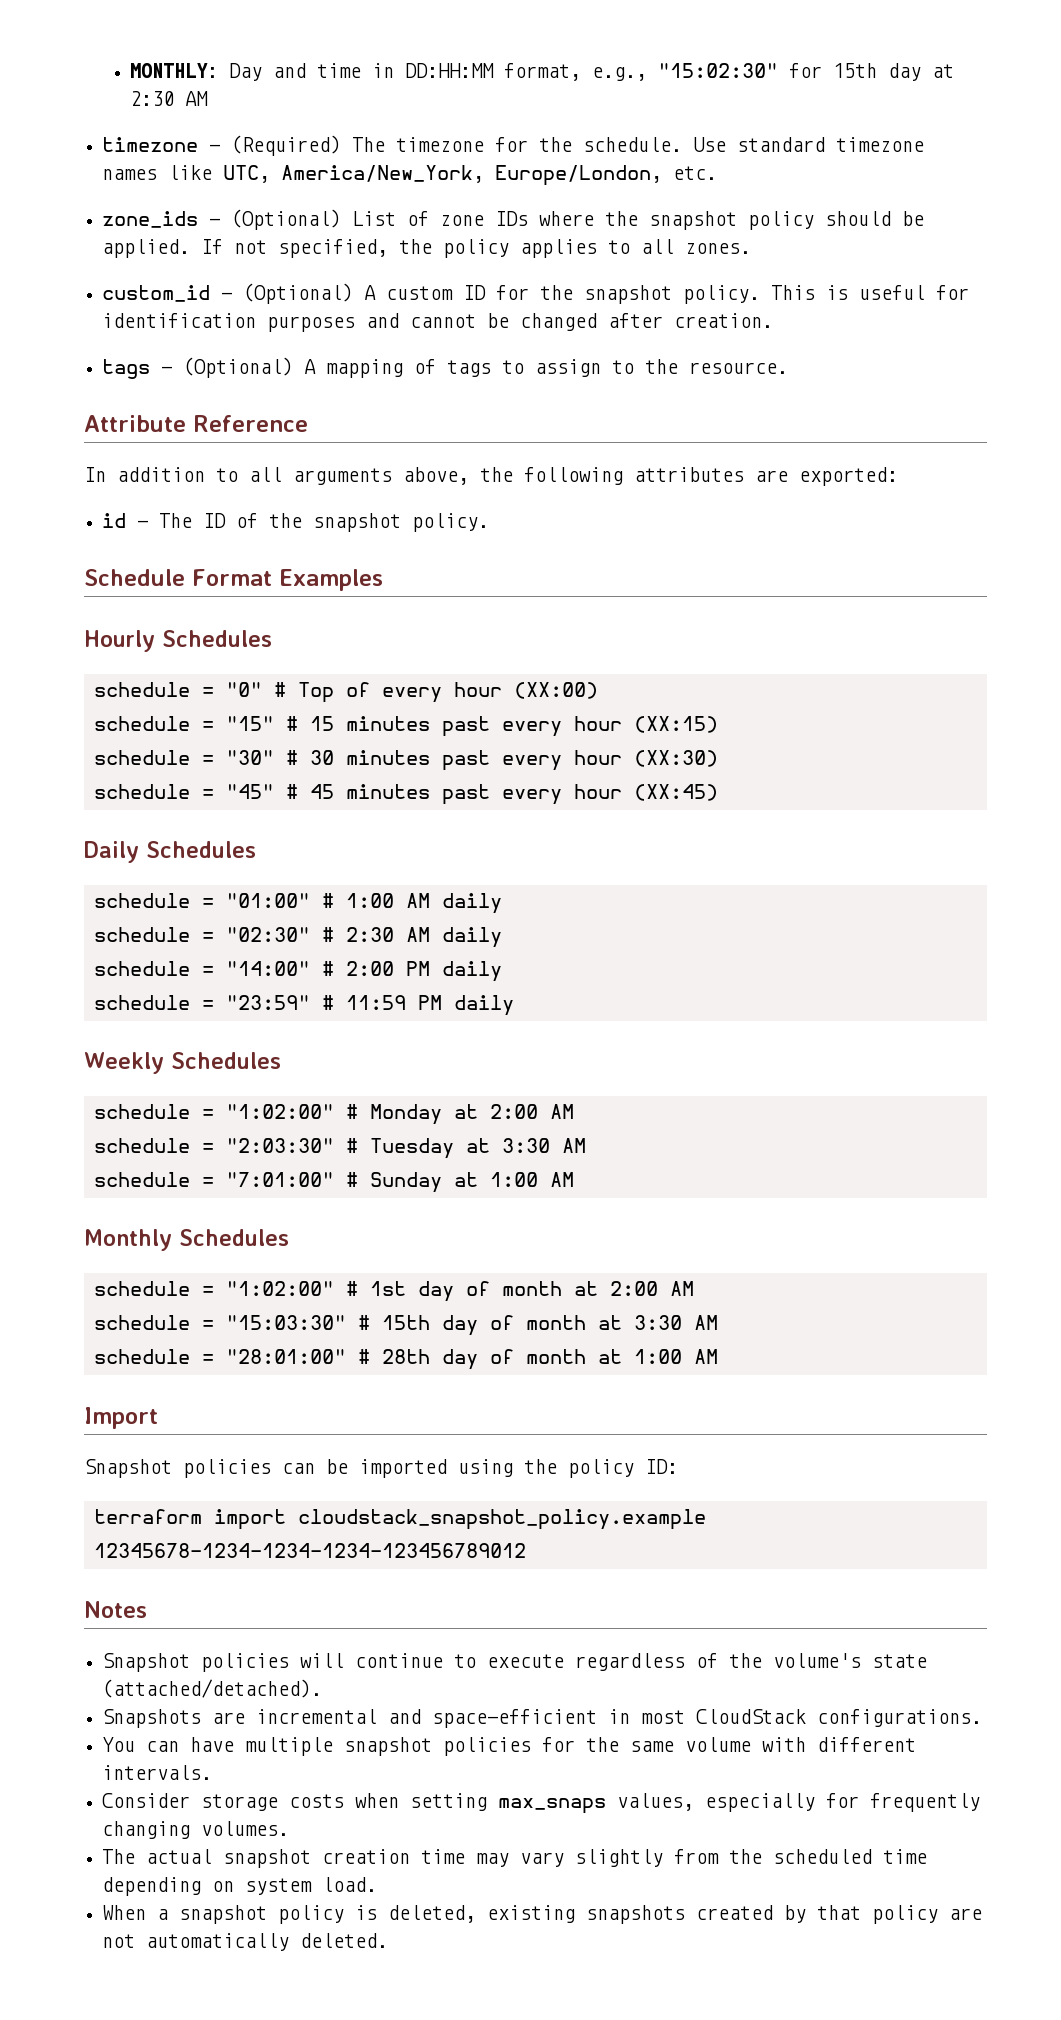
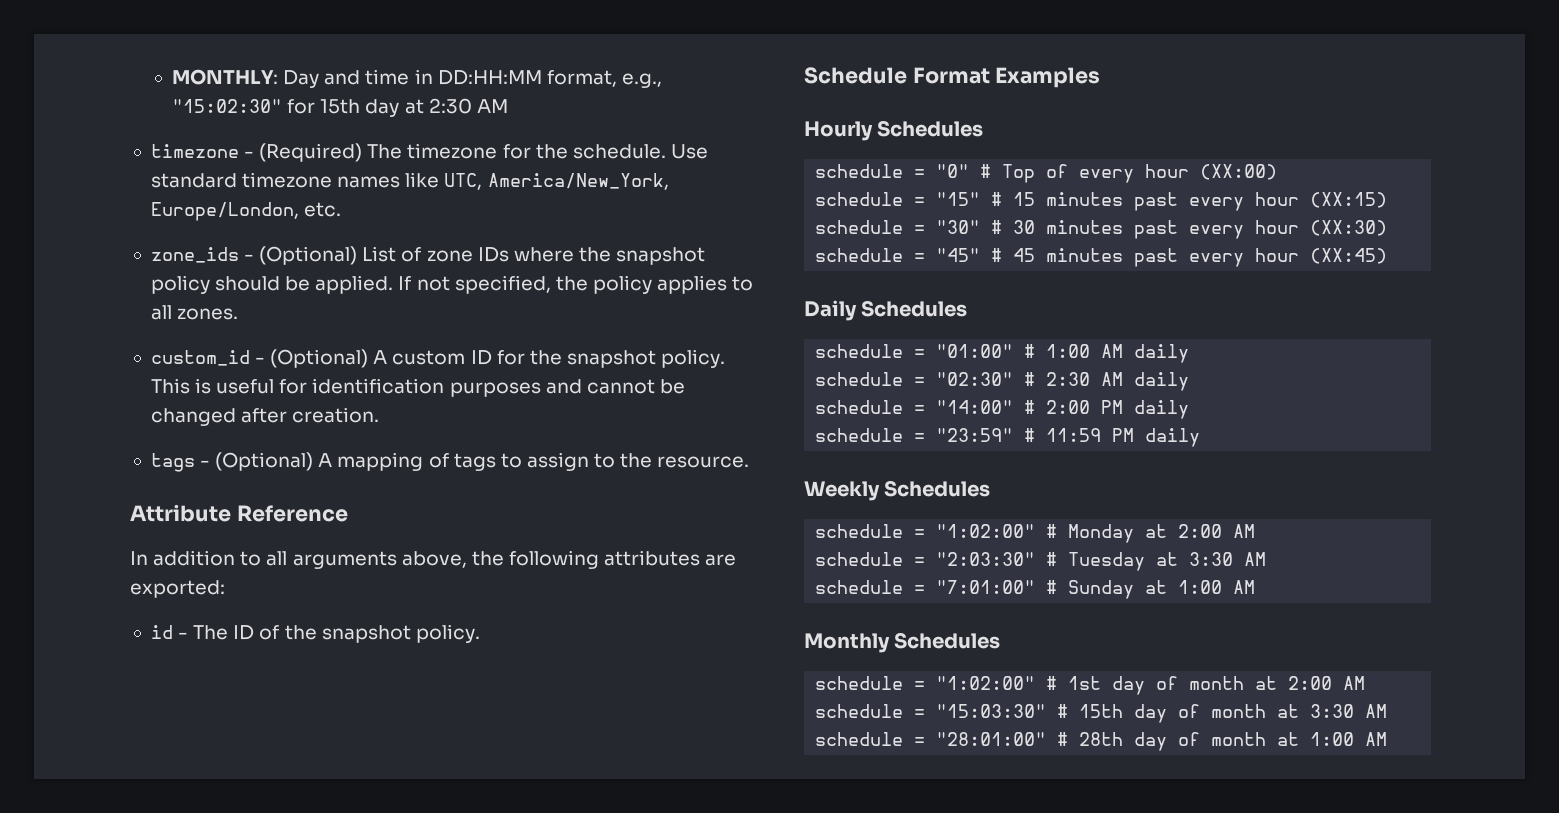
[84,1407,158,1429] [84,1459,678,1478] [93,1509,706,1530] [93,1543,526,1558] [84,1601,147,1618] [102,1653,928,1672] [102,1679,323,1698] [102,1709,983,1728] [102,1737,917,1756] [102,1765,213,1780] [102,1793,981,1814] [102,1821,290,1839] [102,1849,928,1868] [102,1877,378,1896] [102,1905,983,1924] [102,1933,389,1951] // Import // Snapshot policies can be imported using the policy ID: // terraform import cloudstack_snapshot_policy.example 12345678-1234-1234-1234-123456789012 // Notes // Snapshot policies will continue to execute regardless of the volume's state (attached/detached). // Snapshots are incremental and space-efficient in most CloudStack configurations. // You can have multiple snapshot policies for the same volume with different intervals. // Consider storage costs when setting max_snaps values, especially for frequently changing volumes. // The actual snapshot creation time may vary slightly from the scheduled time depending on system load. // When a snapshot policy is deleted, existing snapshots created by that policy are not automatically deleted. -> (1388, 739) none

